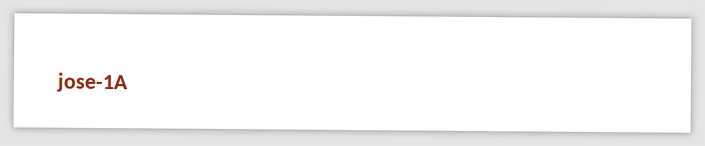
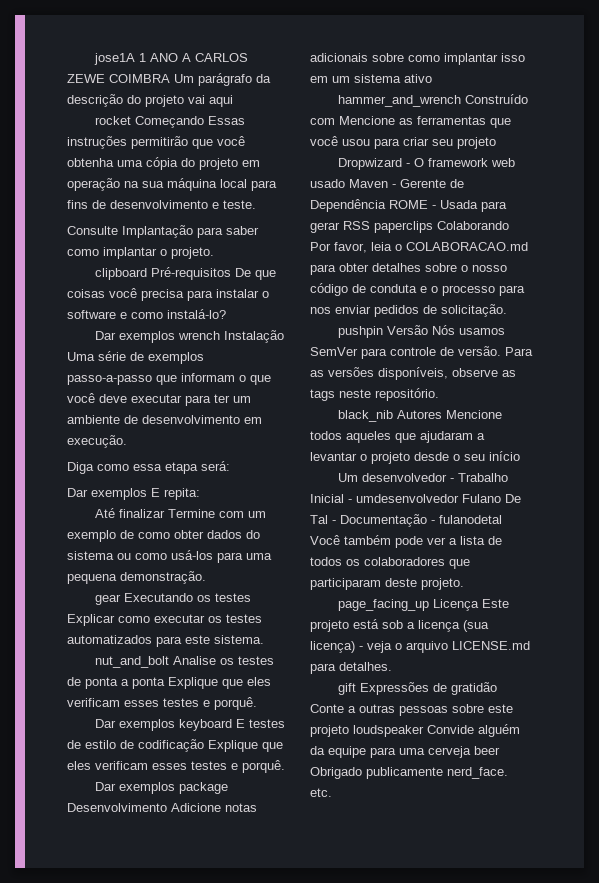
[56,72,128,93] jose-1A -> [93,53,248,65] [67,73,271,86] [67,94,233,107] [94,116,245,128] [67,136,245,149] [67,157,260,170] [67,178,277,191] [67,200,256,209] [67,225,259,238] [67,247,214,259] [94,267,276,280] [67,288,269,301] [67,309,226,319] [94,330,284,343] [67,351,204,364] [67,373,271,385] [67,393,251,406] [67,415,262,424] [67,435,127,448] [67,461,230,474] [67,488,200,500] [94,508,266,518] [67,530,260,542] [67,550,272,563] [67,571,206,584] [94,593,251,605] [67,614,262,626] [67,635,264,647] [94,656,274,668] [67,677,271,689] [67,697,257,710] [94,719,285,731] [67,739,283,752] [67,760,285,773] [94,782,228,794] [67,803,257,812] [310,53,525,65] [310,74,432,83] [337,94,528,107] [310,116,511,128] [310,136,496,149] [337,158,515,170] [310,179,464,188] [310,199,507,212] [310,221,509,233] [310,242,528,253] [310,263,507,275] [310,283,525,296] [310,304,507,317] [337,325,505,338] [310,346,533,359] [310,367,516,380] [310,388,439,401] [337,410,502,422] [310,431,485,443] [310,451,520,464] [337,473,508,482] [310,494,521,503] [310,514,502,527] [310,535,502,548] [310,557,470,569] [310,578,464,590] [337,599,509,611] [310,619,489,632] [310,641,530,653] [310,662,392,674] [337,682,497,695] [310,704,513,716] [310,724,520,737] [310,746,500,758] [310,767,508,779] [310,788,332,797] jose1A 1 ANO A CARLOS ZEWE COIMBRA Um parágrafo da descrição do projeto vai aqui // rocket Começando Essas instruções permitirão que você obtenha uma cópia do projeto em operação na sua máquina local para fins de desenvolvimento e teste. // Consulte Implantação para saber como implantar o projeto. // clipboard Pré-requisitos De que coisas você precisa para instalar o software e como instalá-lo? // Dar exemplos wrench Instalação Uma série de exemplos passo-a-passo que informam o que você deve executar para ter um ambiente de desenvolvimento em execução. // Diga como essa etapa será: // Dar exemplos E repita: // Até finalizar Termine com um exemplo de como obter dados do sistema ou como usá-los para uma pequena demonstração. // gear Executando os testes Explicar como executar os testes automatizados para este sistema. // nut_and_bolt Analise os testes de ponta a ponta Explique que eles verificam esses testes e porquê. // Dar exemplos keyboard E testes de estilo de codificação Explique que eles verificam esses testes e porquê. // Dar exemplos package Desenvolvimento Adicione notas adicionais sobre como implantar isso em um sistema ativo // hammer_and_wrench Construído com Mencione as ferramentas que você usou para criar seu projeto // Dropwizard - O framework web usado Maven - Gerente de Dependência ROME - Usada para gerar RSS paperclips Colaborando Por favor, leia o COLABORACAO.md para obter detalhes sobre o nosso código de conduta e o processo para nos enviar pedidos de solicitação. // pushpin Versão Nós usamos SemVer para controle de versão. Para as versões disponíveis, observe as tags neste repositório. // black_nib Autores Mencione todos aqueles que ajudaram a levantar o projeto desde o seu início // Um desenvolvedor - Trabalho Inicial - umdesenvolvedor Fulano De Tal - Documentação - fulanodetal Você também pode ver a lista de todos os colaboradores que participaram deste projeto. // page_facing_up Licença Este projeto está sob a licença (sua licença) - veja o arquivo LICENSE.md para detalhes. // gift Expressões de gratidão Conte a outras pessoas sobre este projeto loudspeaker Convide alguém da equipe para uma cerveja beer Obrigado publicamente nerd_face. etc.

